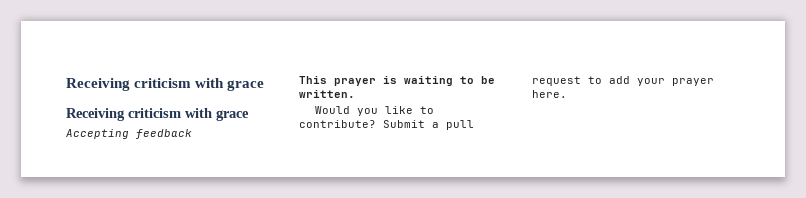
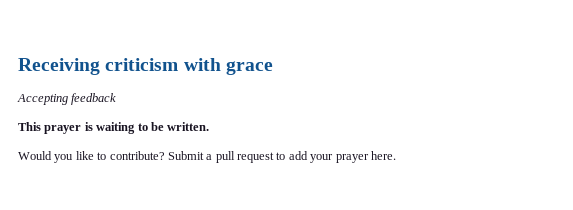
[66,78,265,91] [66,108,249,121] Receiving criticism with grace // Receiving criticism with grace -> [18,58,273,75] Receiving criticism with grace

